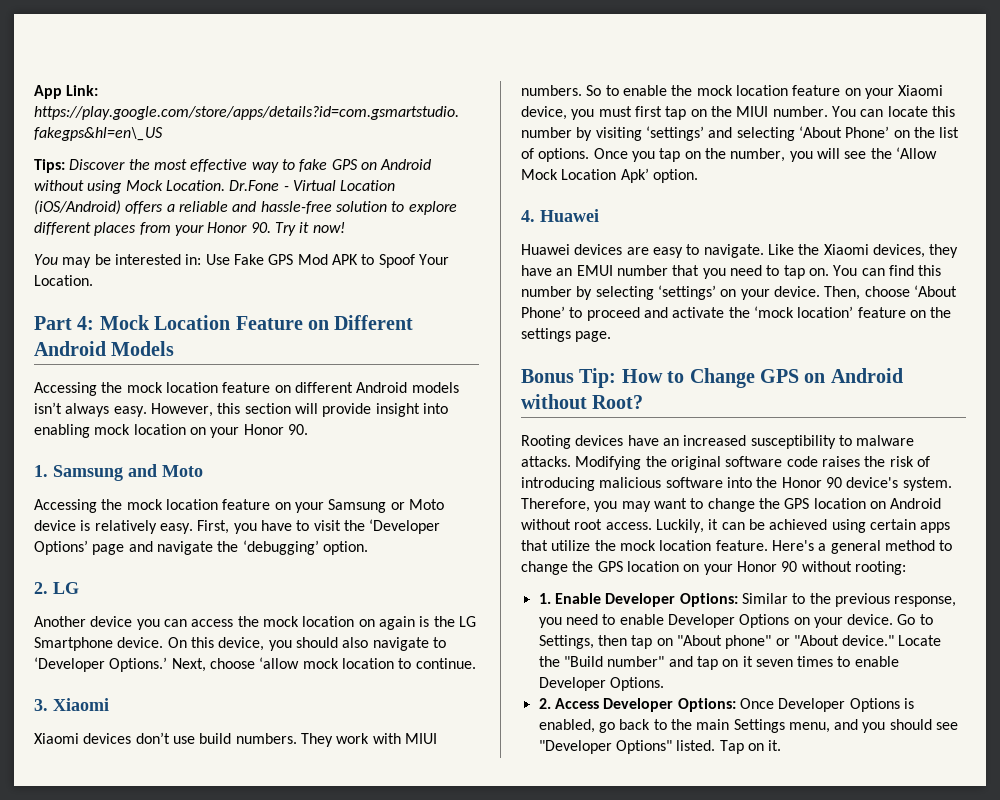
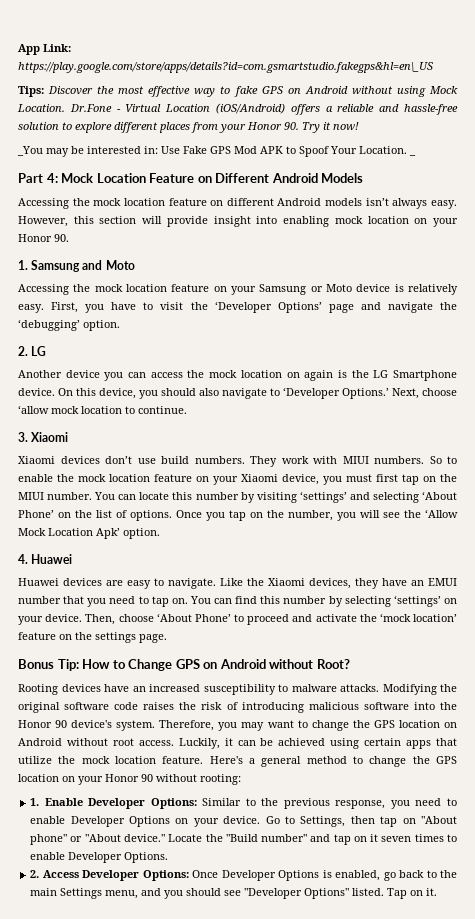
[34,254,58,265] You -> [17,146,43,156] _You
(93, 280) none -> [409,154,416,156] _

